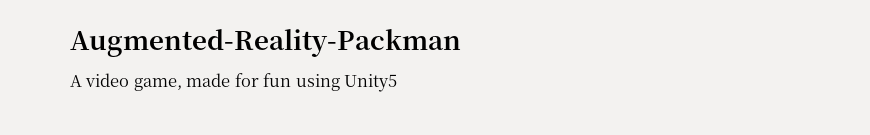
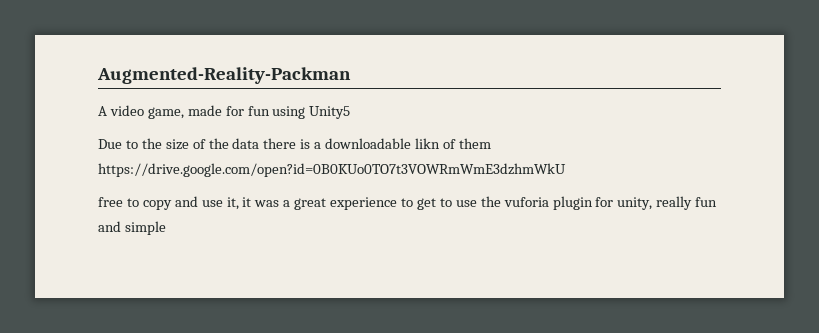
(398, 83) none -> [98,138,491,150] [98,163,566,177] [98,196,718,210] [98,221,166,235] // Due to the size of the data there is a downloadable likn of them https://drive.google.com/open?id=0B0KUo0TO7t3VOWRmWmE3dzhmWkU // free to copy and use it, it was a great experience to get to use the vuforia plugin for unity, really fun and simple

